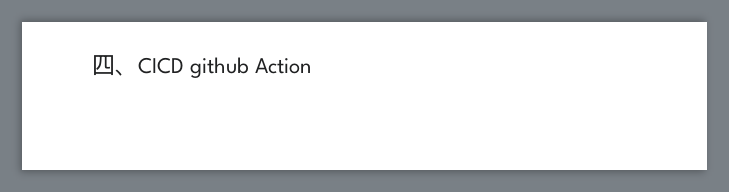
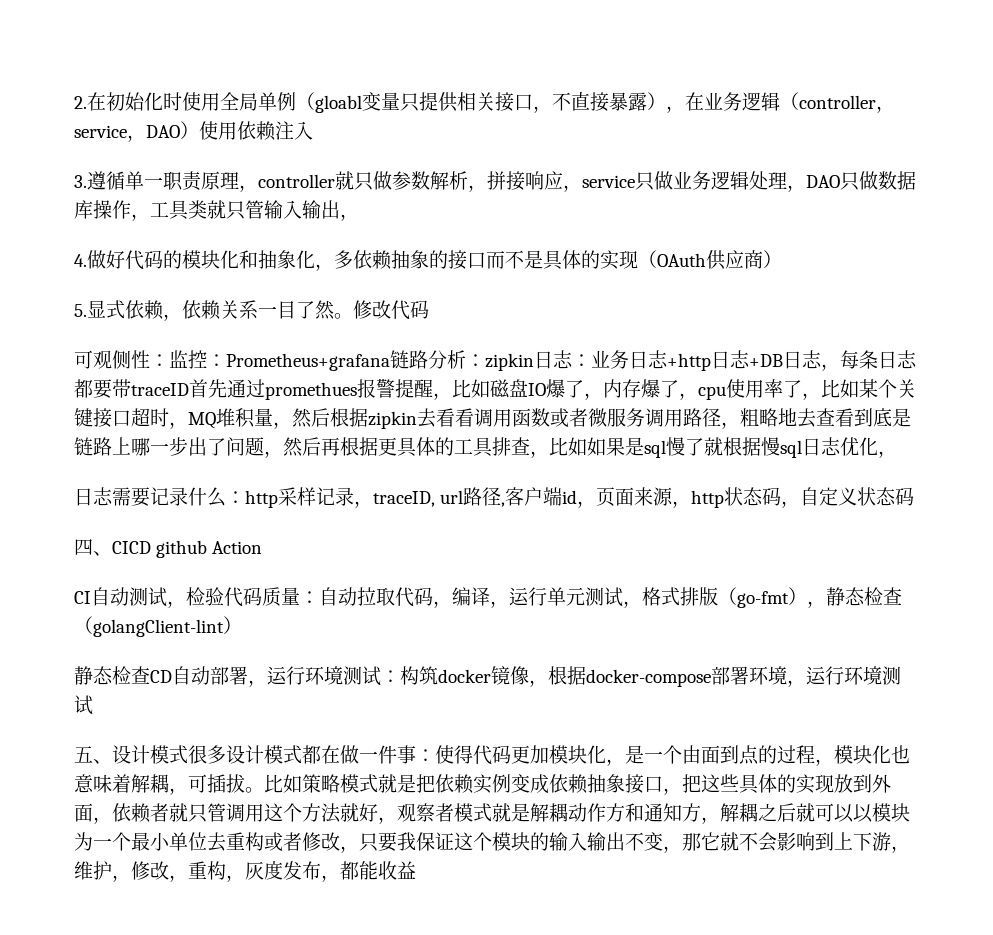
[92,55,312,78] 四、CICD github Action -> [74,92,895,113] [74,121,313,142] [74,171,916,192] [74,200,359,221] [74,250,782,271] [74,300,429,321] [74,350,917,371] [74,378,916,400] [74,408,911,429] [74,437,897,458] [74,487,915,508] [74,539,263,558] [74,587,902,608] [74,616,242,637] [74,666,901,687] [74,695,93,715] [74,745,910,766] [74,774,891,795] [74,803,910,824] [74,832,910,853] [74,861,416,882] 2.在初始化时使用全局单例（gloabl变量只提供相关接口，不直接暴露），在业务逻辑（controller，service，DAO）使用依赖注入 // 3.遵循单一职责原理，controller就只做参数解析，拼接响应，service只做业务逻辑处理，DAO只做数据库操作，工具类就只管输入输出， // 4.做好代码的模块化和抽象化，多依赖抽象的接口而不是具体的实现（OAuth供应商） // 5.显式依赖，依赖关系一目了然。修改代码 // 可观侧性：监控：Prometheus+grafana链路分析：zipkin日志：业务日志+http日志+DB日志，每条日志都要带traceID首先通过promethues报警提醒，比如磁盘IO爆了，内存爆了，cpu使用率了，比如某个关键接口超时，MQ堆积量，然后根据zipkin去看看调用函数或者微服务调用路径，粗略地去查看到底是链路上哪一步出了问题，然后再根据更具体的工具排查，比如如果是sql慢了就根据慢sql日志优化， // 日志需要记录什么：http采样记录，traceID, url路径,客户端id，页面来源，http状态码，自定义状态码 // 四、CICD github Action // CI自动测试，检验代码质量：自动拉取代码，编译，运行单元测试，格式排版（go-fmt），静态检查（golangClient-lint） // 静态检查CD自动部署，运行环境测试：构筑docker镜像，根据docker-compose部署环境，运行环境测试 // 五、设计模式很多设计模式都在做一件事：使得代码更加模块化，是一个由面到点的过程，模块化也意味着解耦，可插拔。比如策略模式就是把依赖实例变成依赖抽象接口，把这些具体的实现放到外面，依赖者就只管调用这个方法就好，观察者模式就是解耦动作方和通知方，解耦之后就可以以模块为一个最小单位去重构或者修改，只要我保证这个模块的输入输出不变，那它就不会影响到上下游，维护，修改，重构，灰度发布，都能收益

